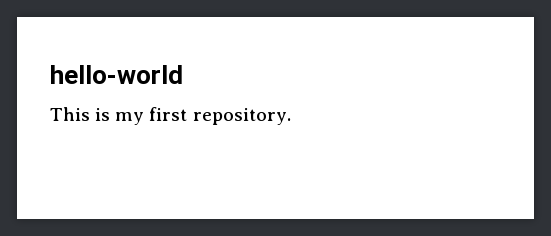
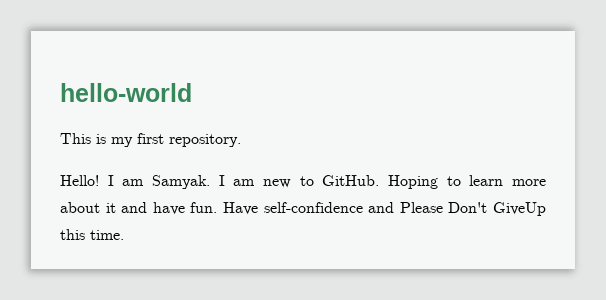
(291, 116) none -> [60,175,546,189] [60,202,547,216] [60,229,124,240] // Hello! I am Samyak. I am new to GitHub. Hoping to learn more about it and have fun. Have self-confidence and Please Don't GiveUp this time.

